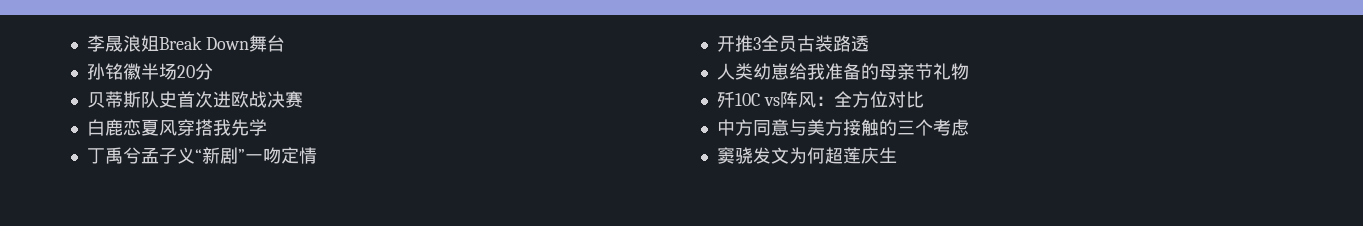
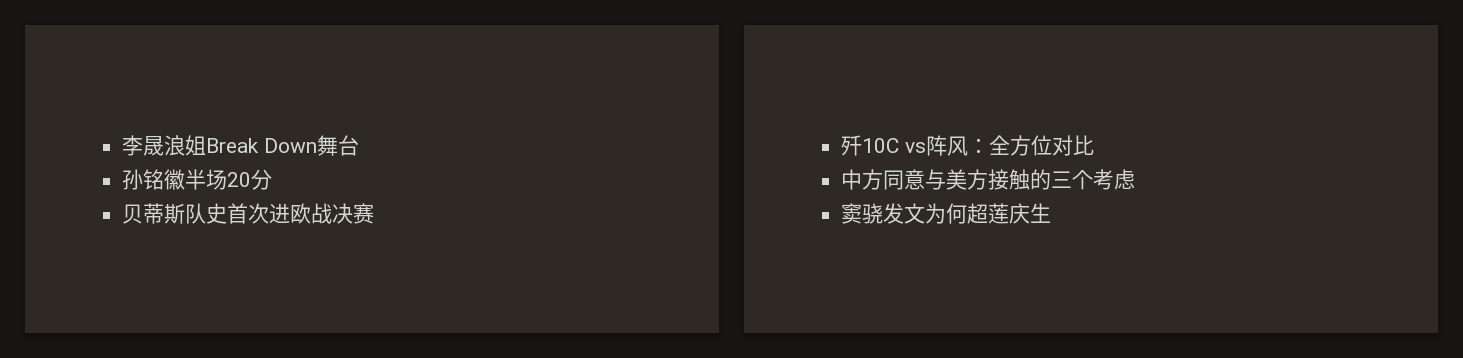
[86,119,267,136] [86,147,317,164] [716,35,869,52] [716,63,969,80] // 白鹿恋夏风穿搭我先学 // 丁禹兮孟子义“新剧”一吻定情 // 开推3全员古装路透 // 人类幼崽给我准备的母亲节礼物 -> (375, 213) none

